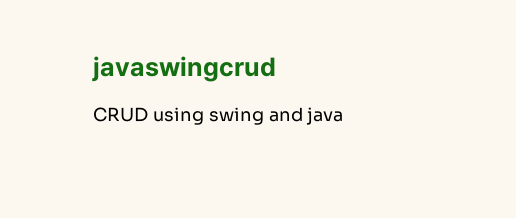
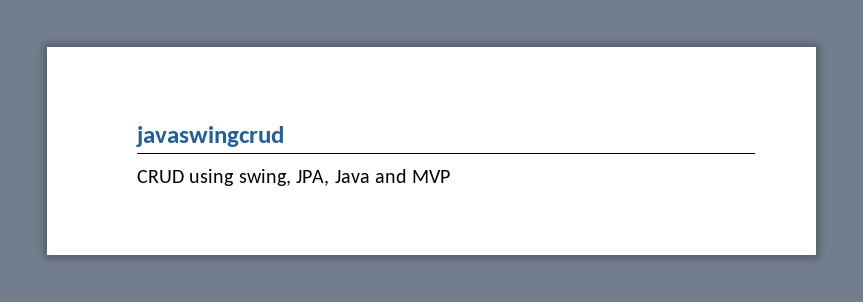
[208,107,344,125] swing and java -> [238,169,451,186] swing, JPA, Java and MVP

